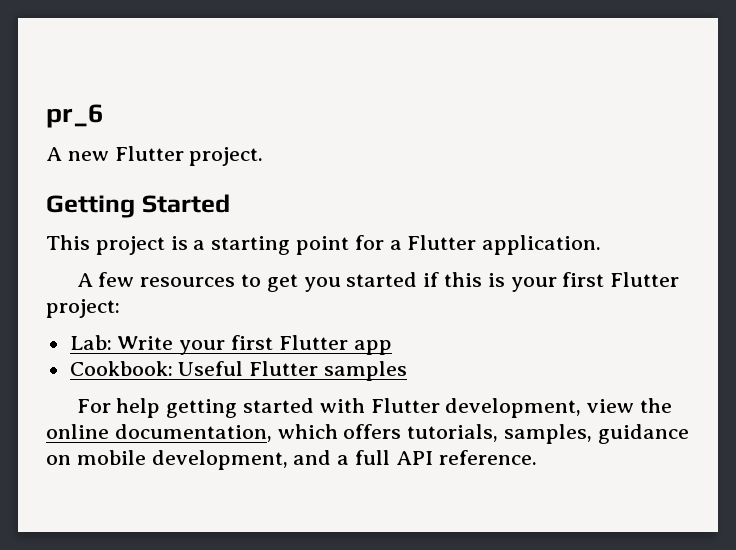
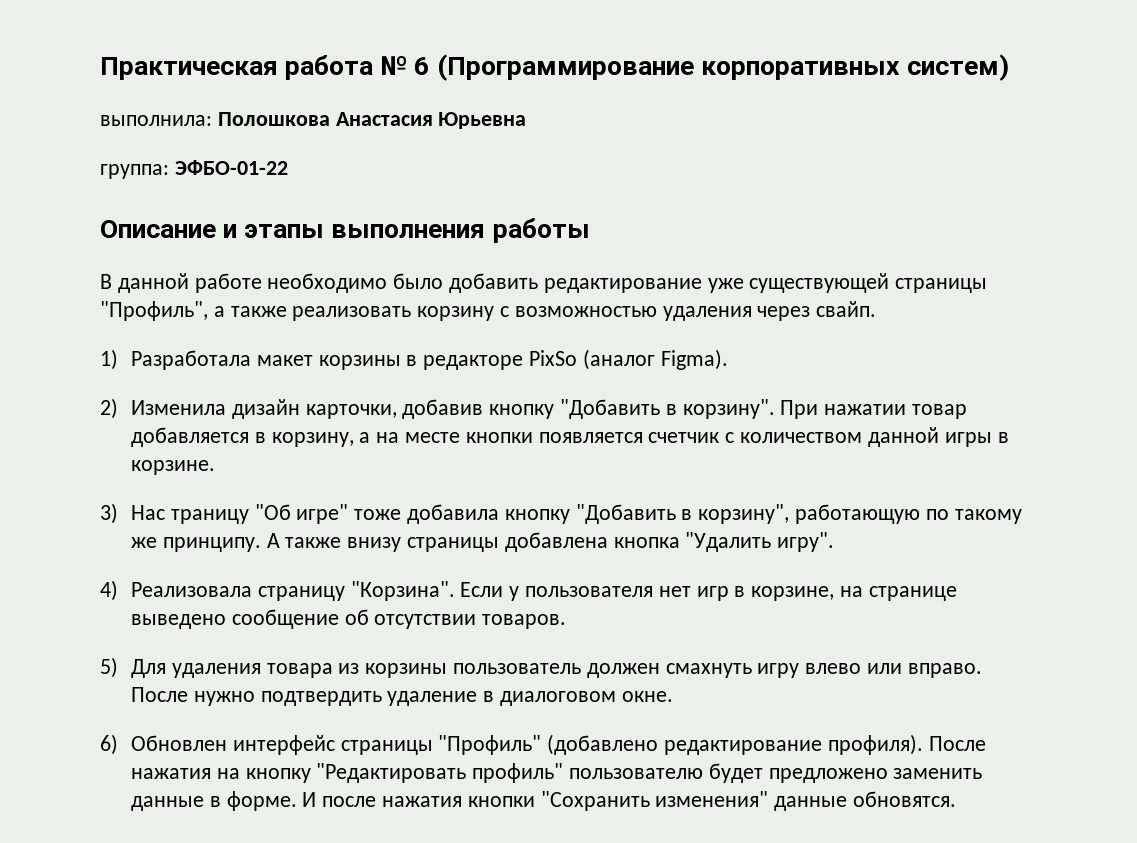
[46,104,103,128] [46,146,264,166] [46,194,230,218] [46,235,602,255] [76,272,680,292] [46,299,120,318] [69,335,392,355] [69,361,408,381] [76,398,672,418] [46,424,689,444] [46,450,537,470] pr_6 // A new Flutter project. // Getting Started // This project is a starting point for a Flutter application. // A few resources to get you started if this is your first Flutter project: // Lab: Write your first Flutter app // Cookbook: Useful Flutter samples // For help getting started with Flutter development, view the online documentation, which offers tutorials, samples, guidance on mobile development, and a full API reference. -> [100,54,1009,81] [100,112,527,129] [100,160,288,179] [100,218,590,243] [100,273,988,293] [100,301,877,321] [100,349,728,370] [100,398,968,419] [131,427,1009,447] [131,460,216,475] [100,503,1022,524] [131,532,835,552] [100,580,957,601] [131,609,567,629] [100,657,982,678] [131,687,673,706] [100,734,986,755] [131,763,983,783] [131,791,957,811] Практическая работа № 6 (Программирование корпоративных систем) // выполнила: Полошкова Анастасия Юрьевна // группа: ЭФБО-01-22 // Описание и этапы выполнения работы // В данной работе необходимо было добавить редактирование уже существующей страницы "Профиль", а также реализовать корзину с возможностью удаления через свайп. // 1) Разработала макет корзины в редакторе PixSo (аналог Figma). // 2) Изменила дизайн карточки, добавив кнопку "Добавить в корзину". При нажатии товар добавляется в корзину, а на месте кнопки появляется счетчик с количеством данной игры в корзине. // 3) Нас траницу "Об игре" тоже добавила кнопку "Добавить в корзину", работающую по такому же принципу. А также внизу страницы добавлена кнопка "Удалить игру". // 4) Реализовала страницу "Корзина". Если у пользователя нет игр в корзине, на странице выведено сообщение об отсутствии товаров. // 5) Для удаления товара из корзины пользователь должен смахнуть игру влево или вправо. После нужно подтвердить удаление в диалоговом окне. // 6) Обновлен интерфейс страницы "Профиль" (добавлено редактирование профиля). После нажатия на кнопку "Редактировать профиль" пользователю будет предложено заменить данные в форме. И после нажатия кнопки "Сохранить изменения" данные обновятся.

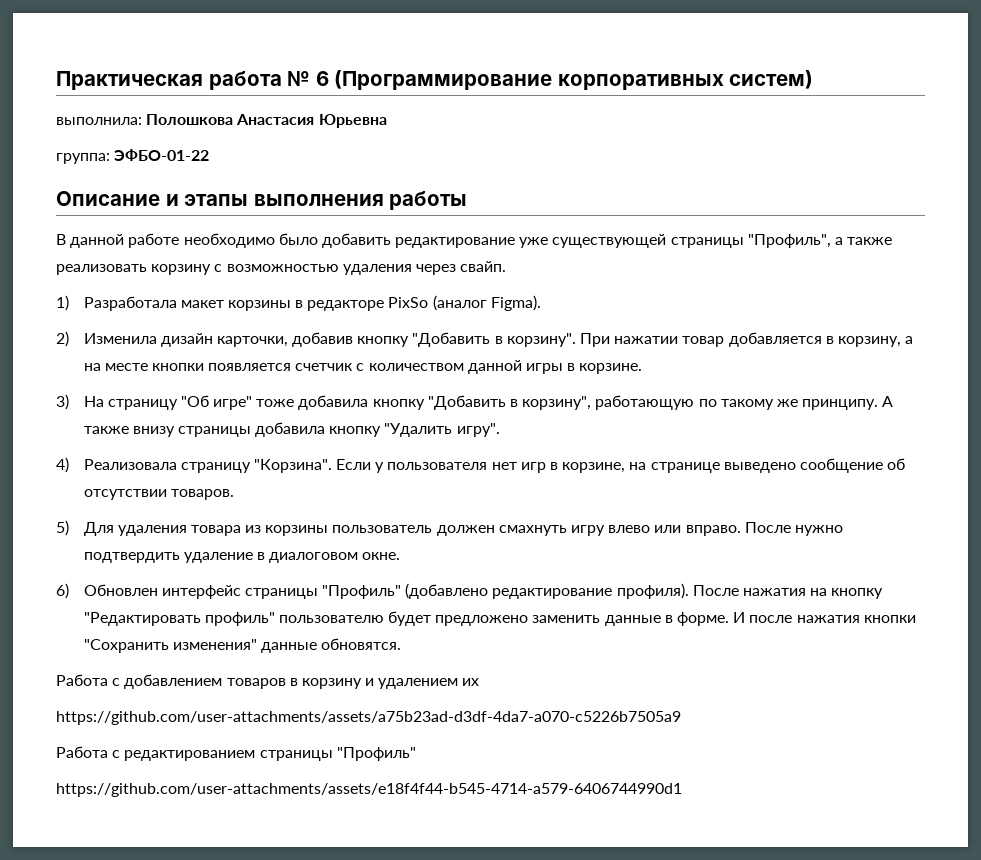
[131,505,249,524] Нас траницу -> [83,396,178,410] На страницу
[504,532,680,552] добавлена кнопка -> [255,422,382,437] добавила кнопку
(957, 799) none -> [56,674,480,689] [56,711,681,725] [56,746,416,761] [56,783,682,797] // Работа с добавлением товаров в корзину и удалением их // https://github.com/user-attachments/assets/a75b23ad-d3df-4da7-a070-c5226b7505a9 // Работа с редактированием страницы "Профиль" // https://github.com/user-attachments/assets/e18f4f44-b545-4714-a579-6406744990d1

